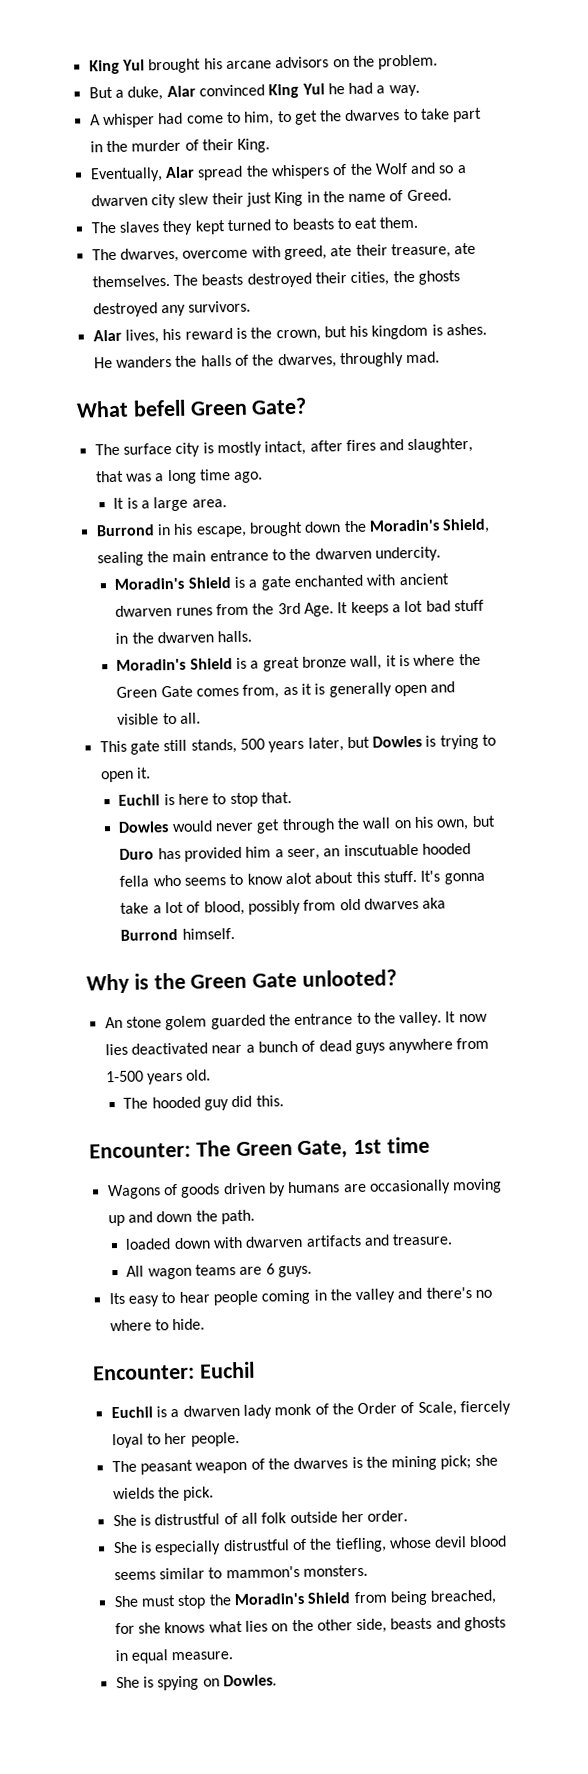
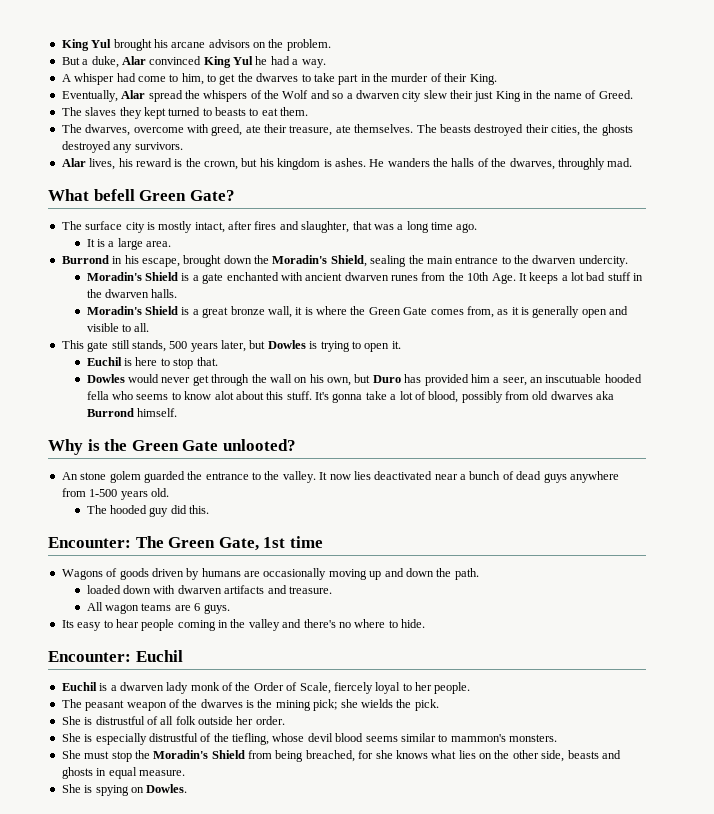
[277,602,301,615] 3rd -> [467,272,490,281] 10th

